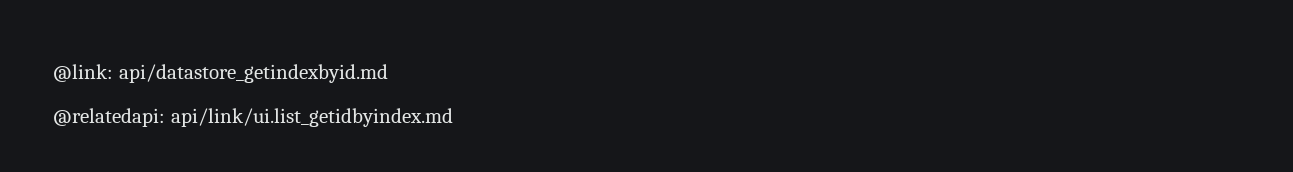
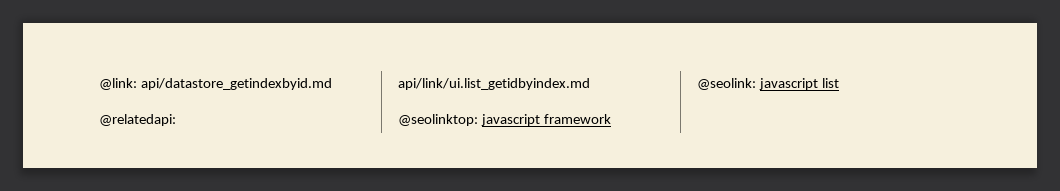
(453, 117) none -> [398,114,611,126] [697,78,839,90] // @seolinktop: javascript framework @seolink: javascript list

